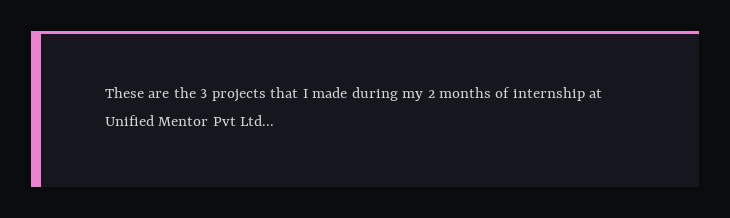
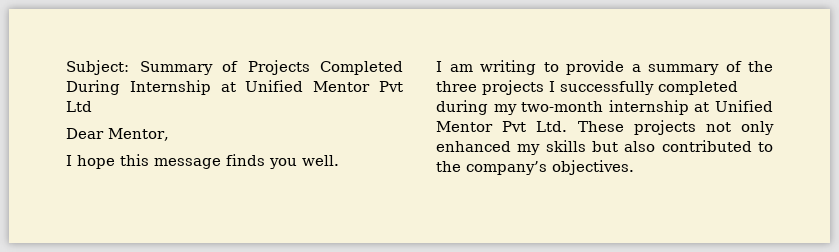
[105,87,511,102] These are the 3 projects that I made during my 2 months of -> [66,60,403,75] [66,80,404,95] [66,101,92,112] [66,128,169,141] [66,154,339,169] [436,60,773,75] [436,80,738,95] [436,100,604,115] Subject: Summary of Projects Completed During Internship at Unified Mentor Pvt Ltd // Dear Mentor, // I hope this message finds you well. // I am writing to provide a summary of the three projects I successfully completed during my two-month
[240,115,275,126] Ltd... -> [536,120,774,135] [436,140,773,155] [436,160,634,175] Ltd. These projects not only enhanced my skills but also contributed to the company’s objectives.

